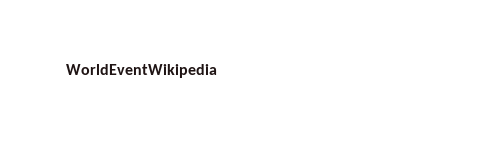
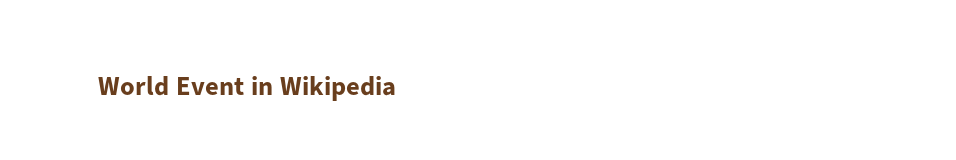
[66,64,217,78] WorldEventWikipedia -> [98,76,397,101] World Event in Wikipedia

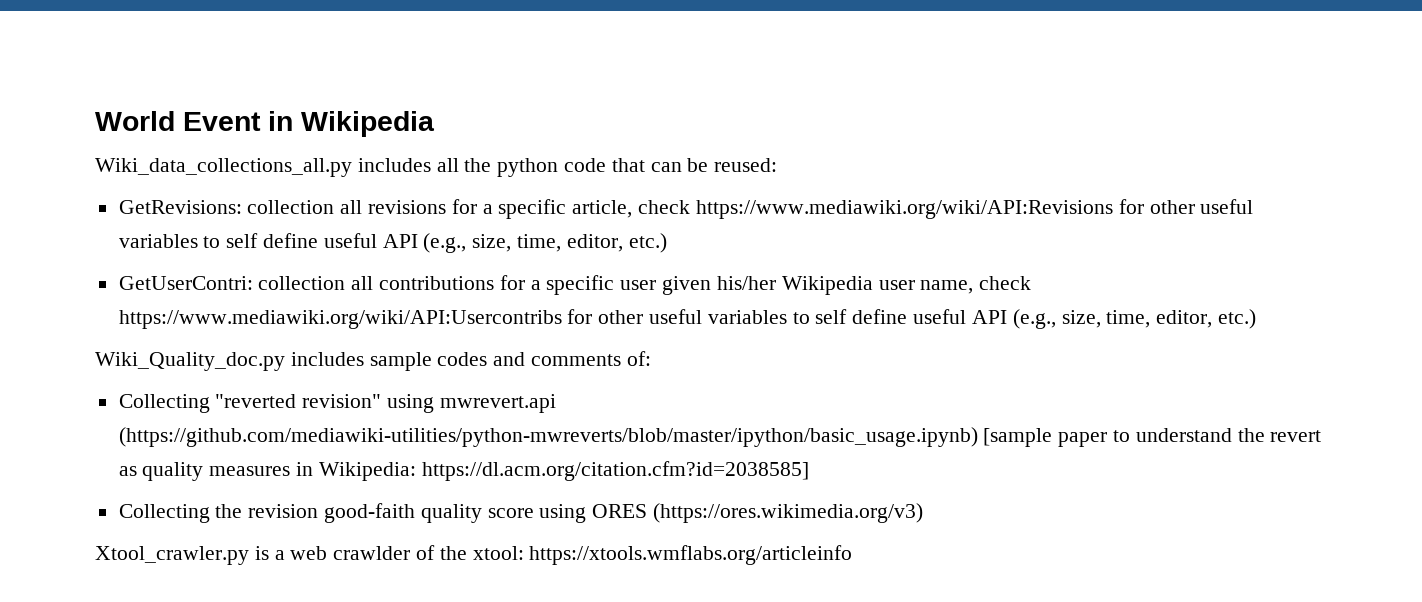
(397, 88) none -> [95,158,778,177] [118,199,1254,219] [118,233,667,253] [118,275,1032,295] [118,309,1256,329] [95,351,651,371] [118,394,556,413] [118,427,1322,447] [118,461,809,481] [118,503,924,523] [95,545,853,565] // Wiki_data_collections_all.py includes all the python code that can be reused: // GetRevisions: collection all revisions for a specific article, check https://www.mediawiki.org/wiki/API:Revisions for other useful variables to self define useful API (e.g., size, time, editor, etc.) // GetUserContri: collection all contributions for a specific user given his/her Wikipedia user name, check https://www.mediawiki.org/wiki/API:Usercontribs for other useful variables to self define useful API (e.g., size, time, editor, etc.) // Wiki_Quality_doc.py includes sample codes and comments of: // Collecting "reverted revision" using mwrevert.api (https://github.com/mediawiki-utilities/python-mwreverts/blob/master/ipython/basic_usage.ipynb) [sample paper to understand the revert as quality measures in Wikipedia: https://dl.acm.org/citation.cfm?id=2038585] // Collecting the revision good-faith quality score using ORES (https://ores.wikimedia.org/v3) // Xtool_crawler.py is a web crawlder of the xtool: https://xtools.wmflabs.org/articleinfo

